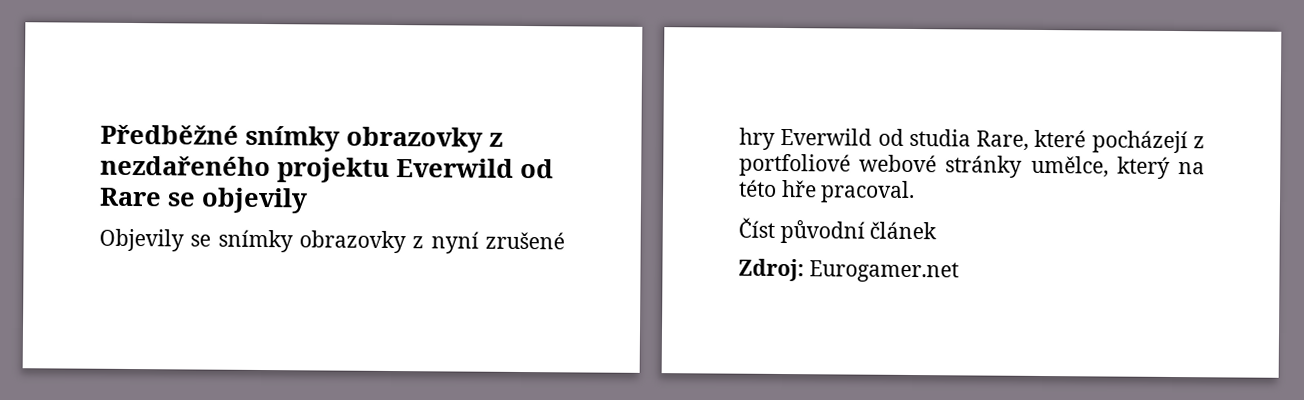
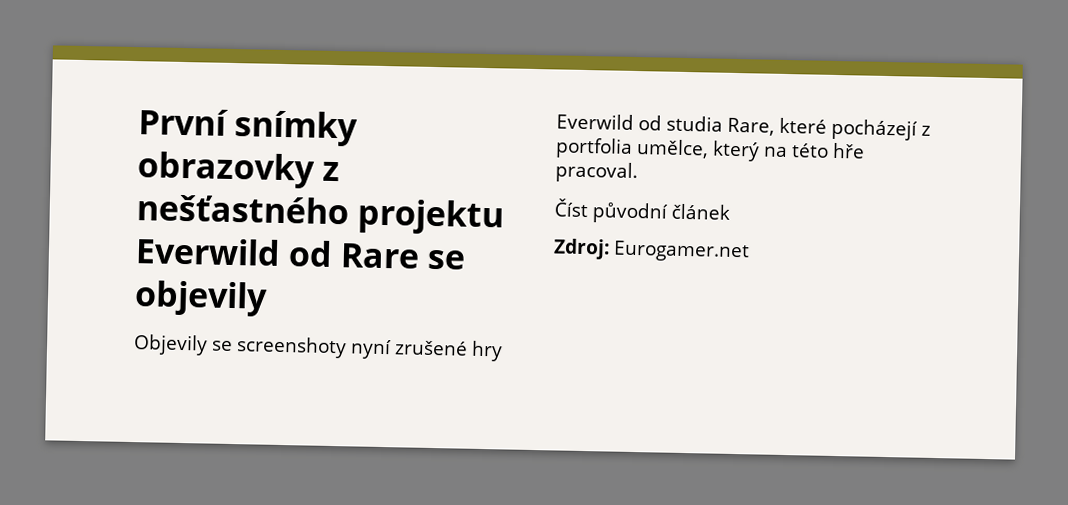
[100,124,503,153] [100,155,271,177] Předběžné snímky obrazovky z nezdařeného -> [138,108,359,147] [137,151,341,189] [136,194,350,225] První snímky obrazovky z nešťastného
[217,229,425,254] snímky obrazovky z -> [236,336,347,359] screenshoty
[739,153,1023,178] portfoliové webové stránky -> [555,137,633,159] portfolia

